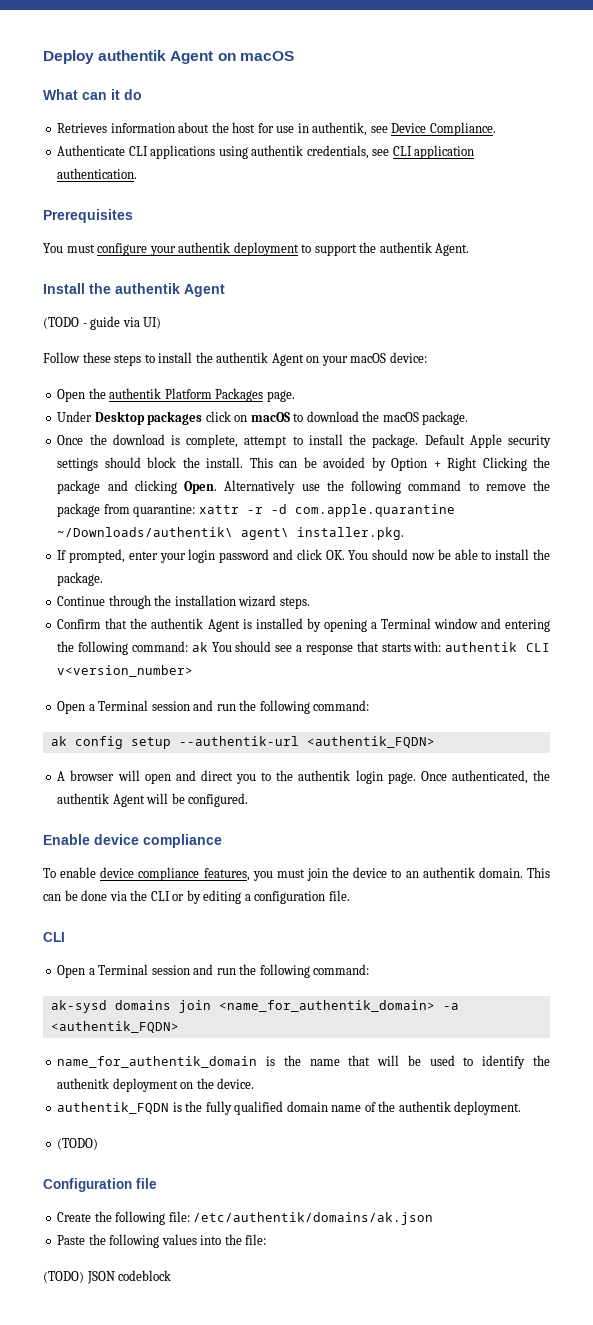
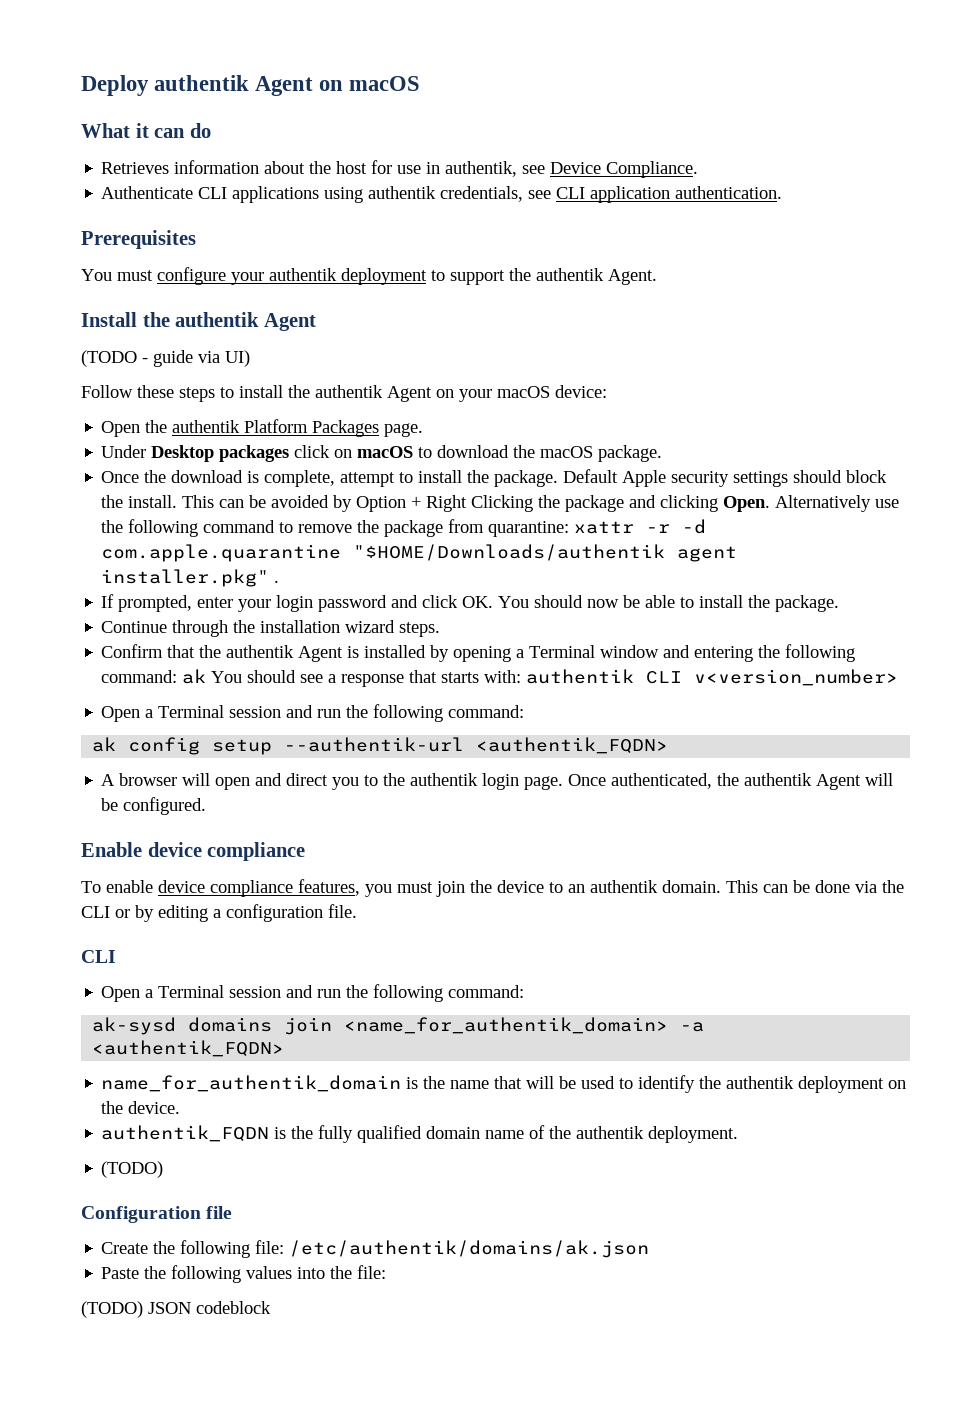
[82,89,120,100] can it -> [135,123,186,138] it can
[57,527,405,540] ~/Downloads/authentik\ agent\ installer.pkg. -> [353,544,738,562] [101,569,280,587] "$HOME/Downloads/authentik agent installer.pkg" .
[57,1078,110,1089] authenitk -> [726,1076,795,1089] authentik

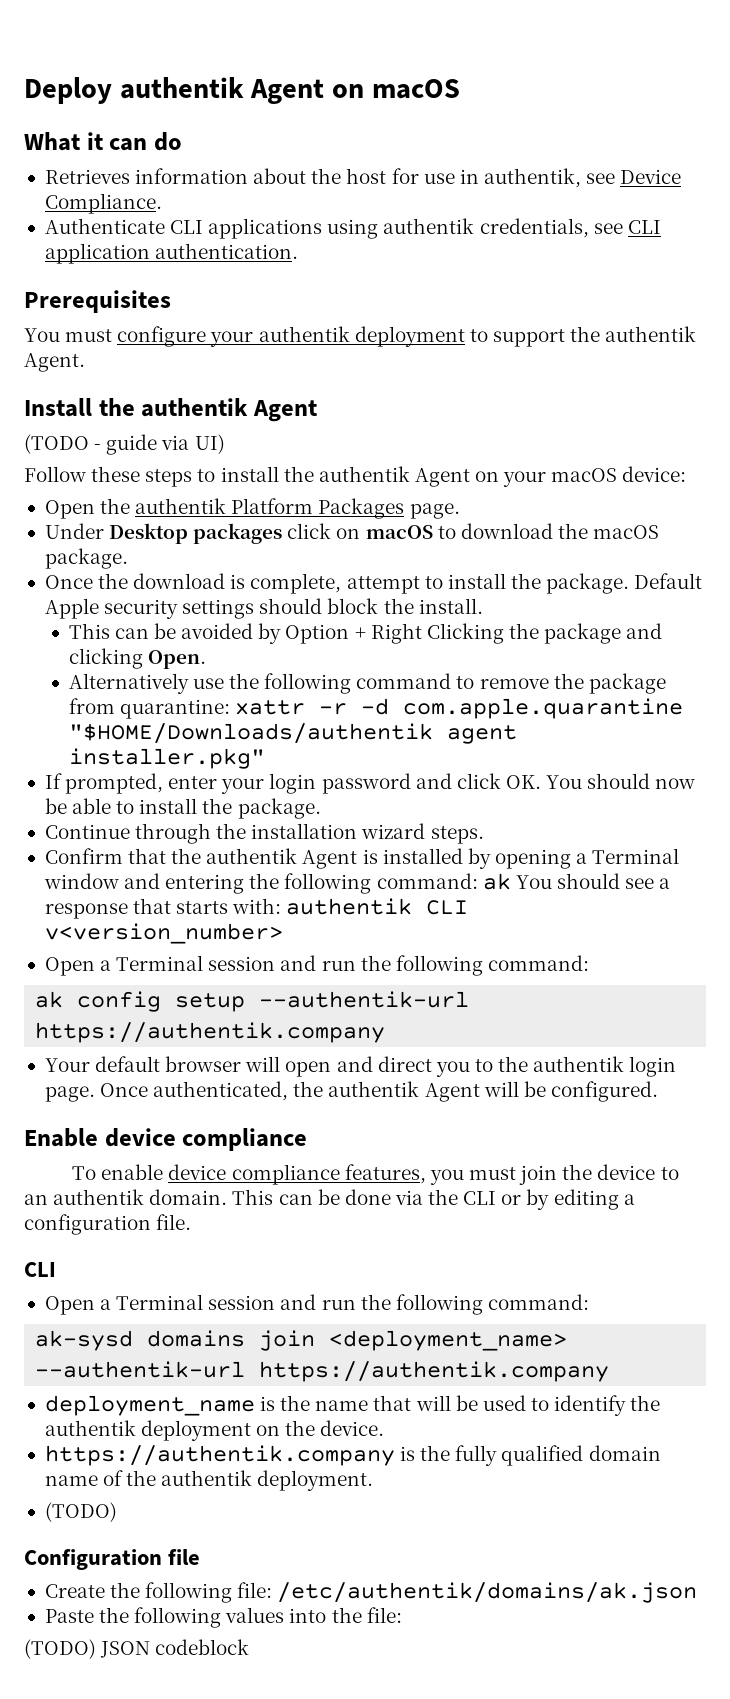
(178, 501) none -> (483, 606) //
(771, 504) none -> (206, 659) //
[274,580,280,583] . -> (265, 758) none
[476,737,669,754] [101,774,116,786] <authentik_FQDN> // A -> [35,1022,386,1043] [44,1056,161,1072] https://authentik.company // Your default
[344,1017,705,1034] [92,1040,285,1057] [101,1075,402,1092] <name_for_authentik_domain> -a <authentik_FQDN> // name_for_authentik_domain -> [329,1330,568,1351] [35,1361,610,1382] [44,1395,255,1416] <deployment_name> --authentik-url https://authentik.company // deployment_name
[101,1125,270,1142] authentik_FQDN -> [44,1445,395,1466] https://authentik.company

